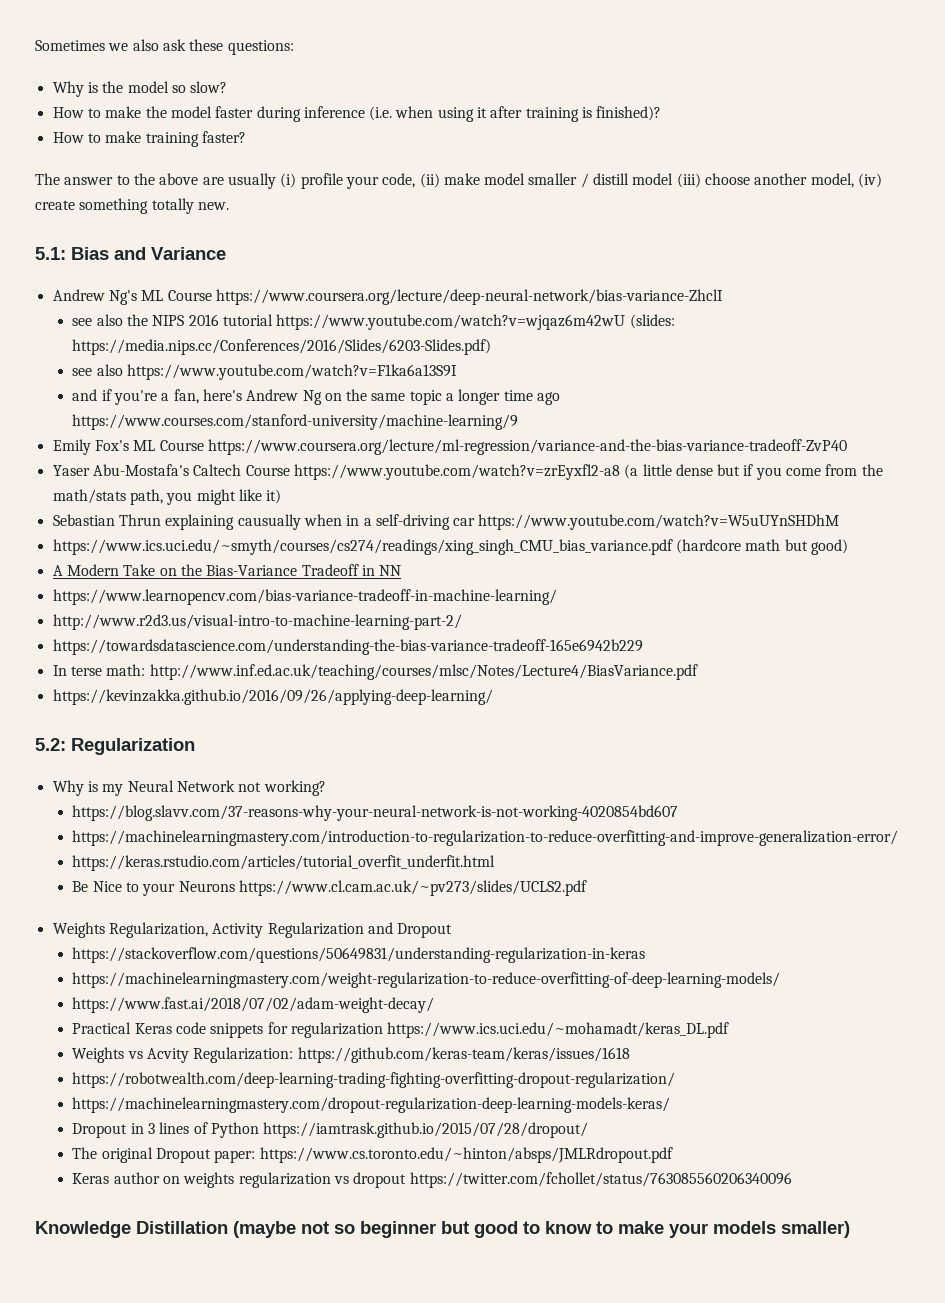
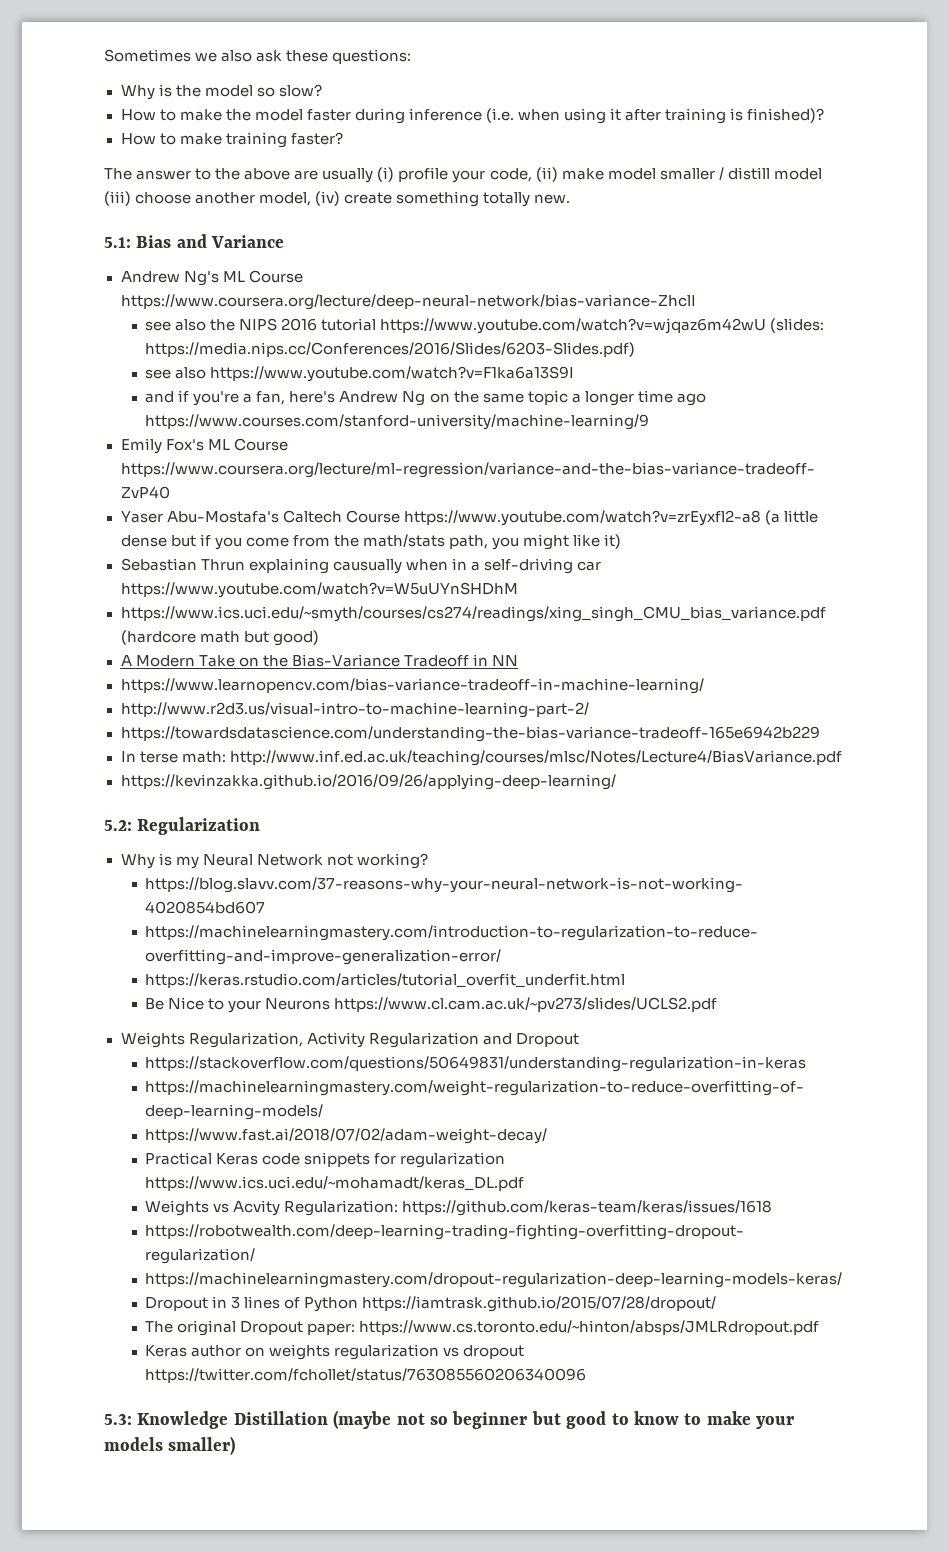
(792, 1180) none -> [104,1414,132,1425] 5.3:

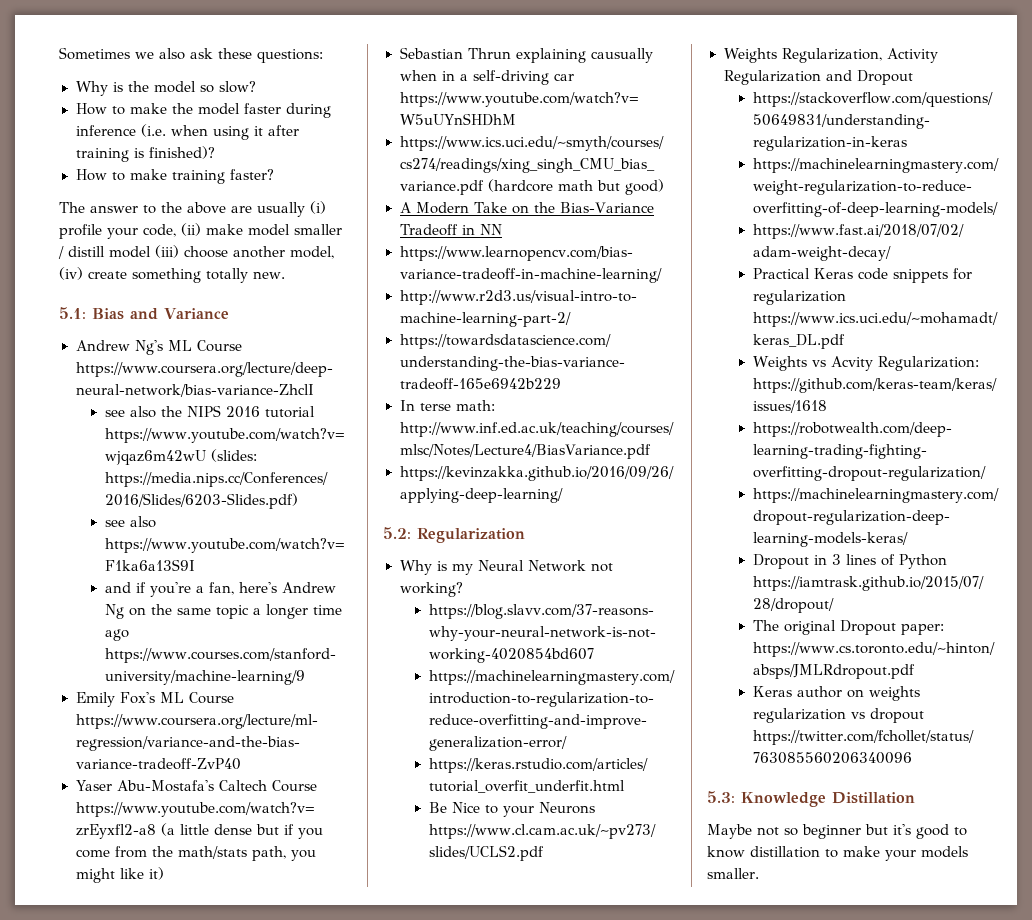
[333,1410,392,1429] (maybe -> [707,824,752,839] // Maybe
(561, 1418) none -> [893,824,911,835] it's
(679, 1418) none -> [750,846,820,858] distillation
[168,1436,236,1455] smaller) -> [707,868,759,879] smaller.

